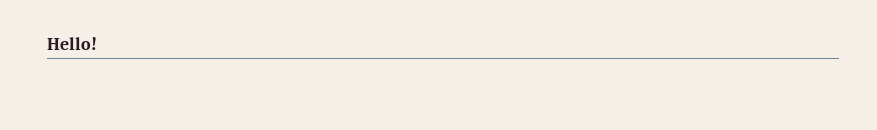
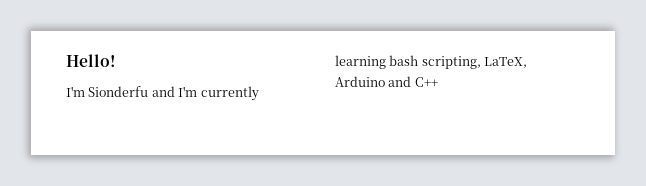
(97, 43) none -> [66,86,259,101] [335,55,528,69] [335,76,438,87] // I'm Sionderfu and I'm currently learning bash scripting, LaTeX, Arduino and C++

